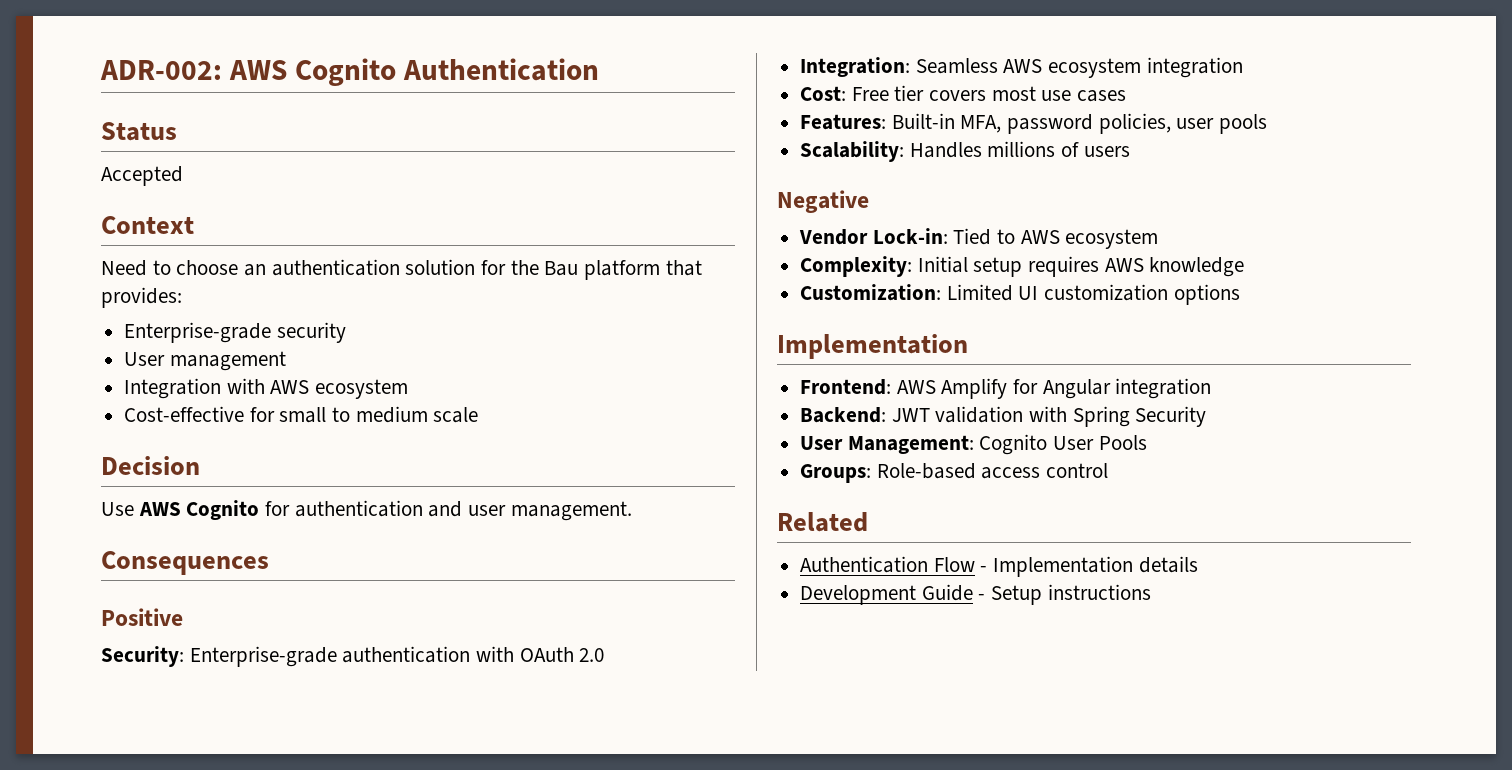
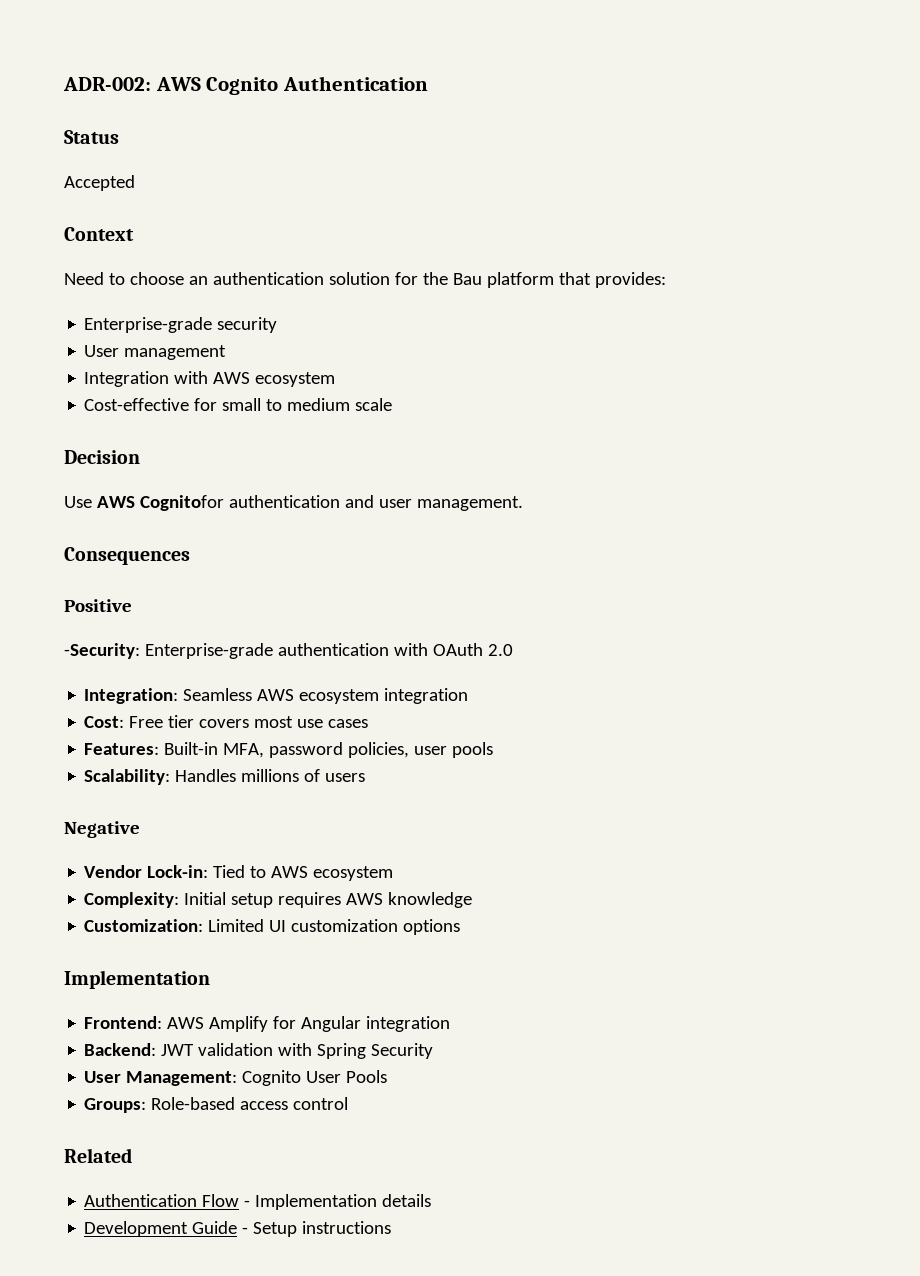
[186,500,291,520] Cognito for -> [139,495,224,511] Cognitofor
[101,646,184,667] Security: -> [64,643,140,659] -Security:

